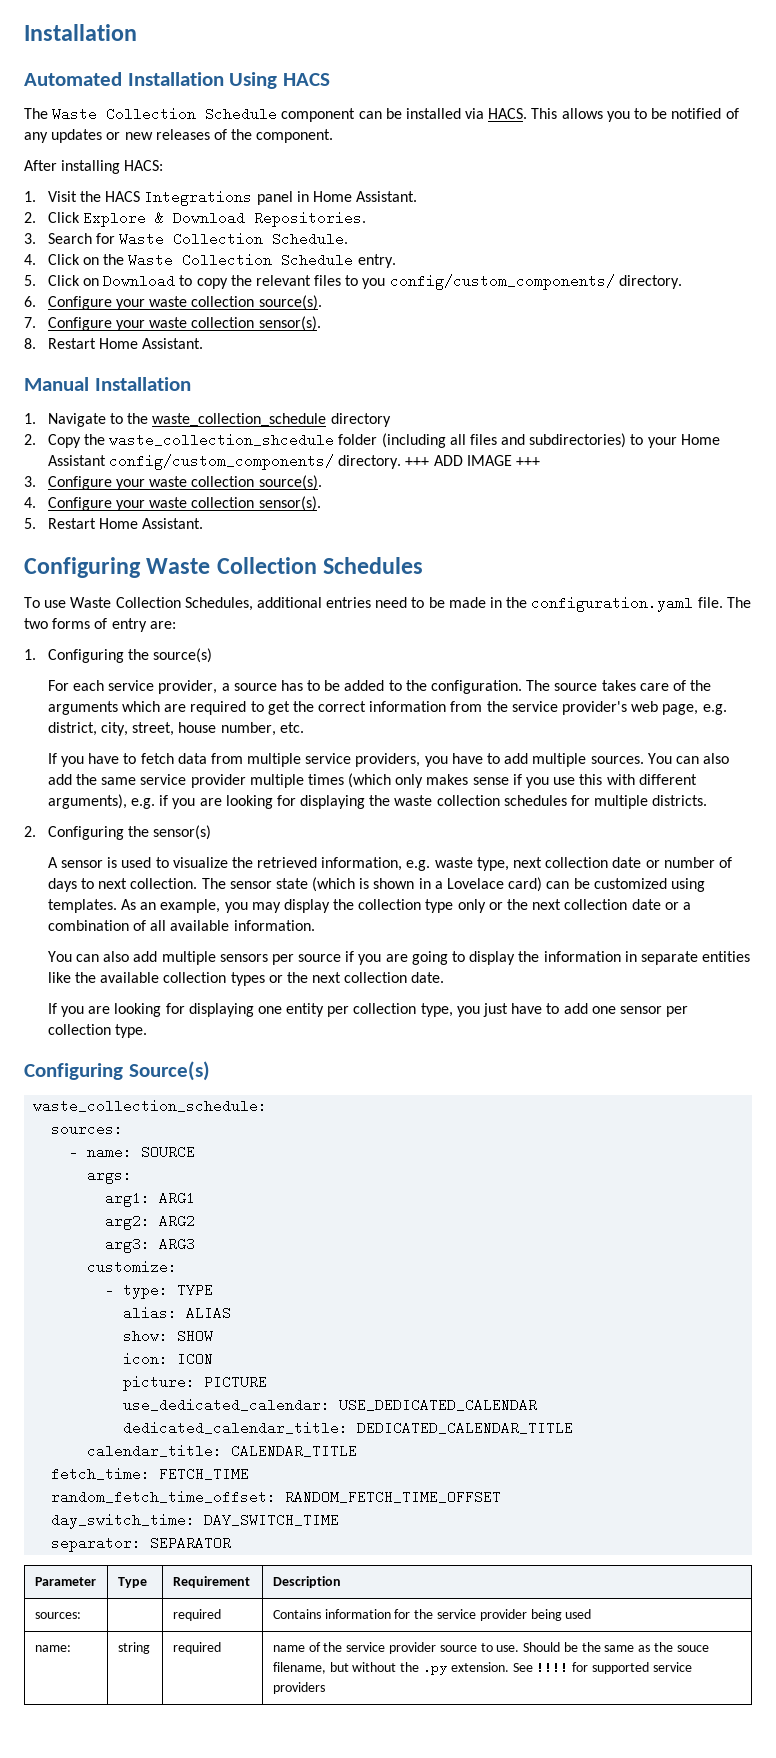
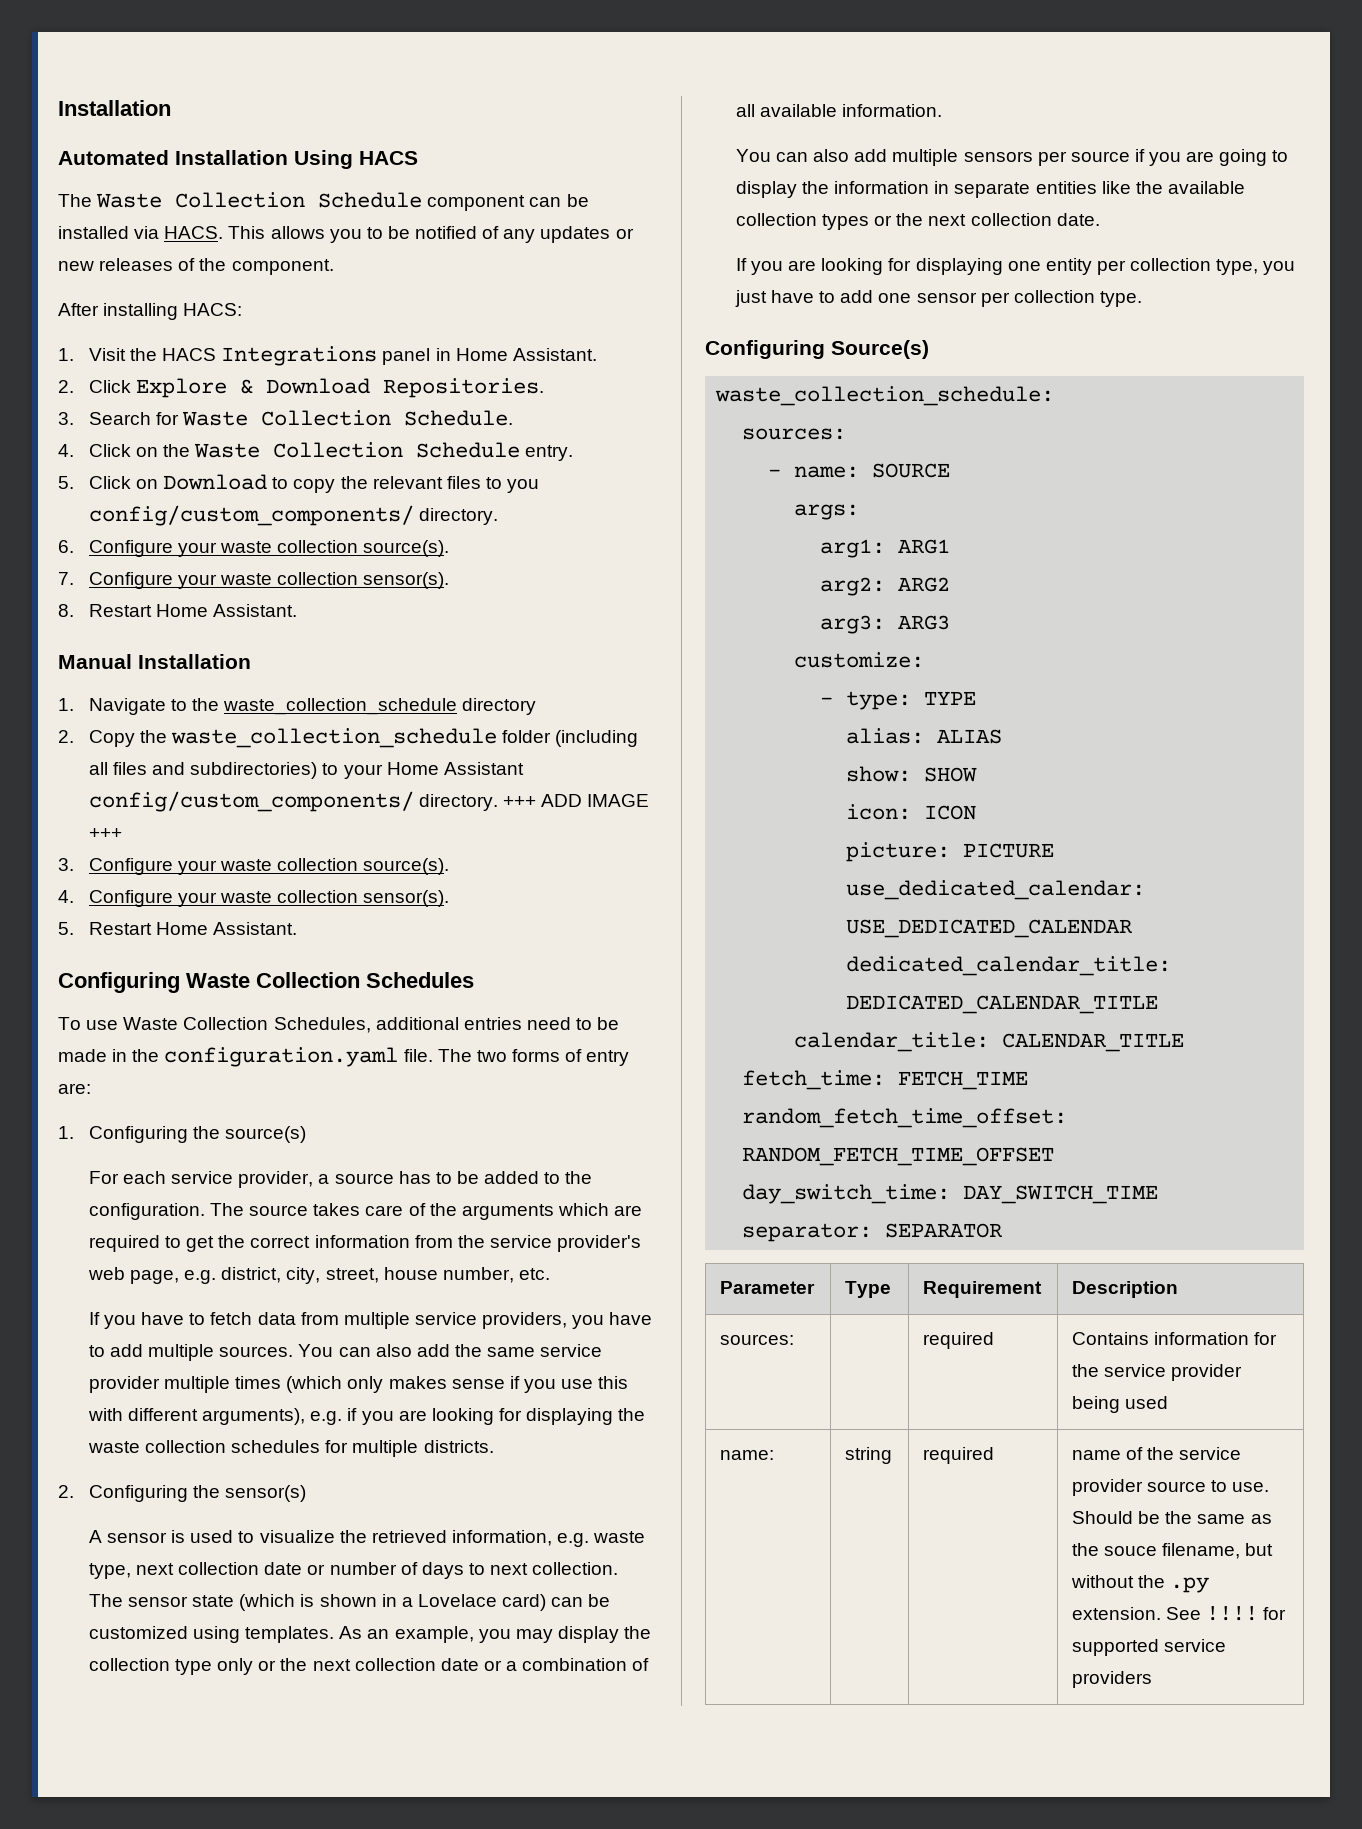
[109,433,335,447] waste_collection_shcedule -> [171,728,498,748] waste_collection_schedule

